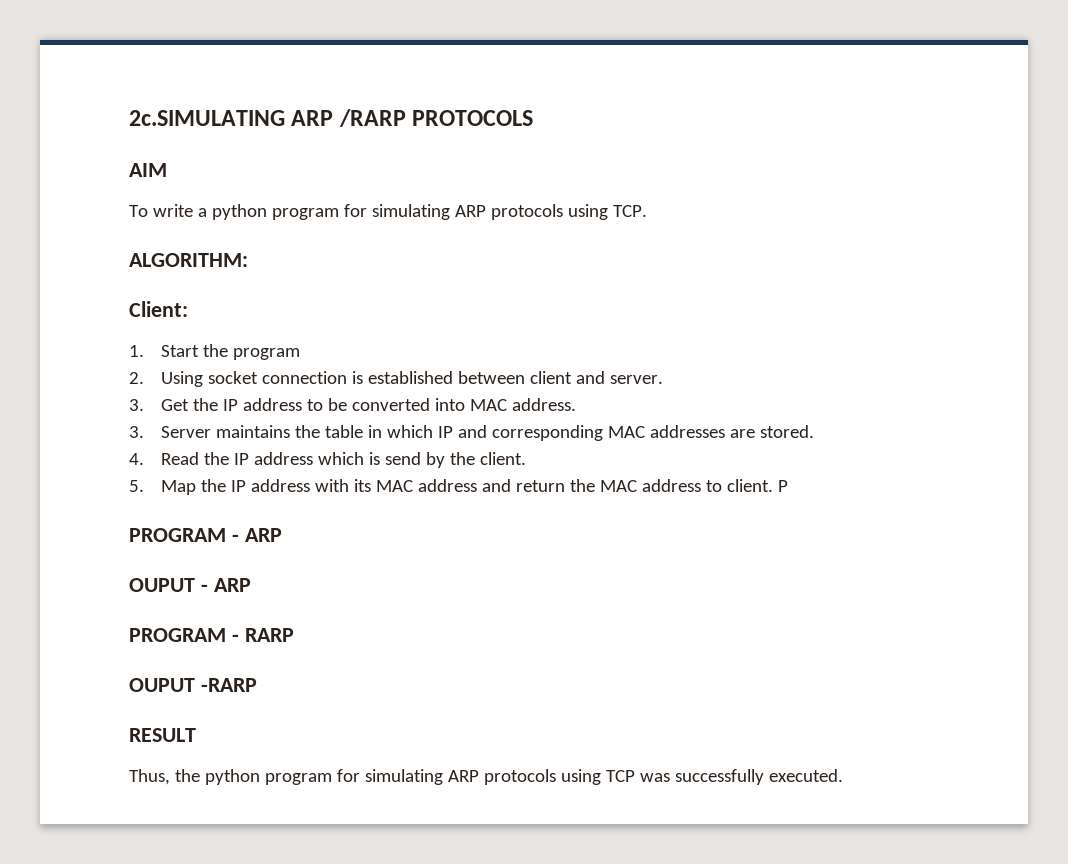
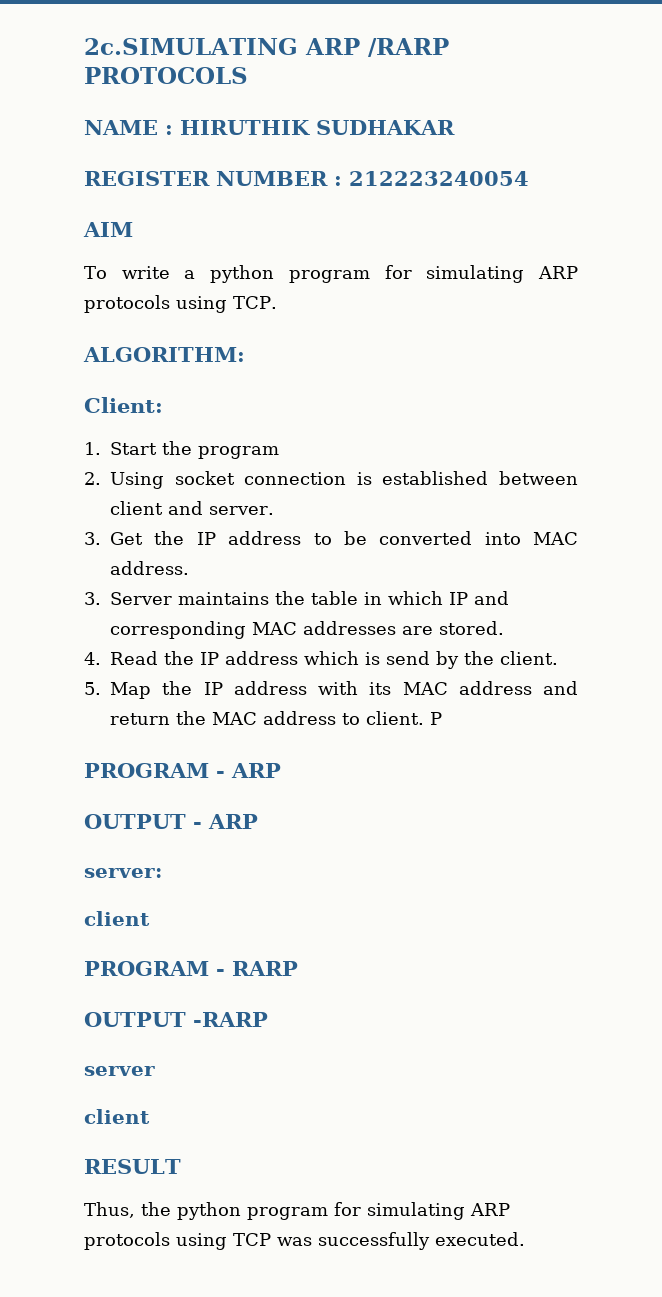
(534, 118) none -> [84,120,455,135] [84,171,529,186] // NAME : HIRUTHIK SUDHAKAR // REGISTER NUMBER : 212223240054
[129,578,251,592] OUPUT - ARP -> [84,814,258,829] [84,868,162,878] [84,911,150,926] OUTPUT - ARP // server: // client
[129,678,195,692] OUPUT -> [84,1012,186,1027] OUTPUT
(257, 685) none -> [84,1066,155,1076] [84,1109,150,1124] // server // client

